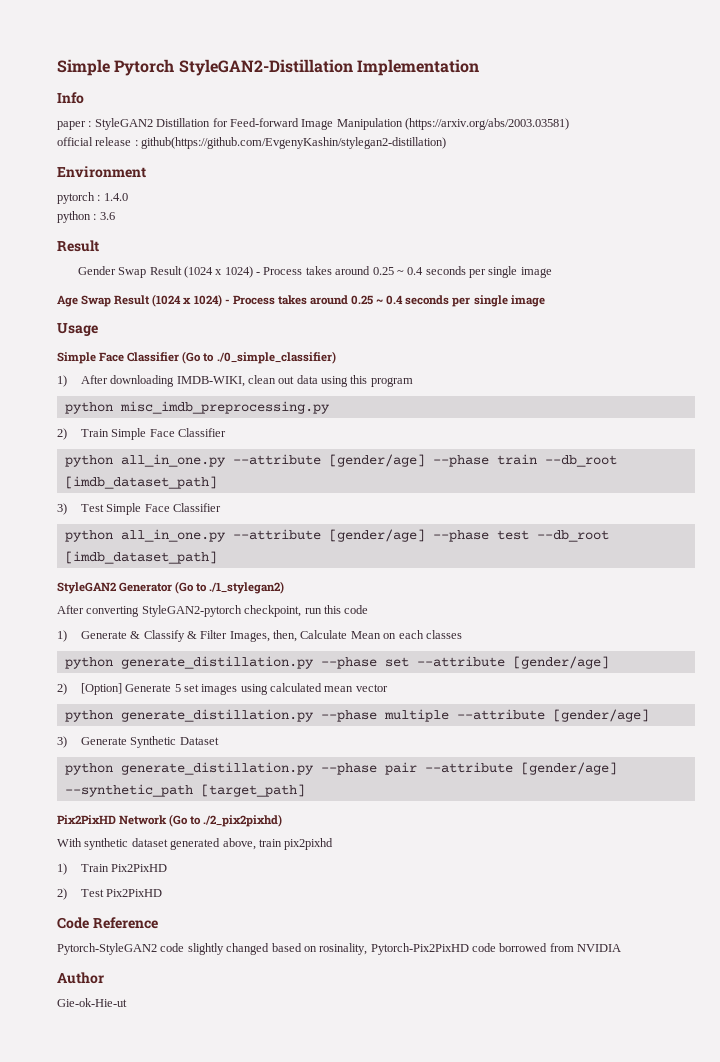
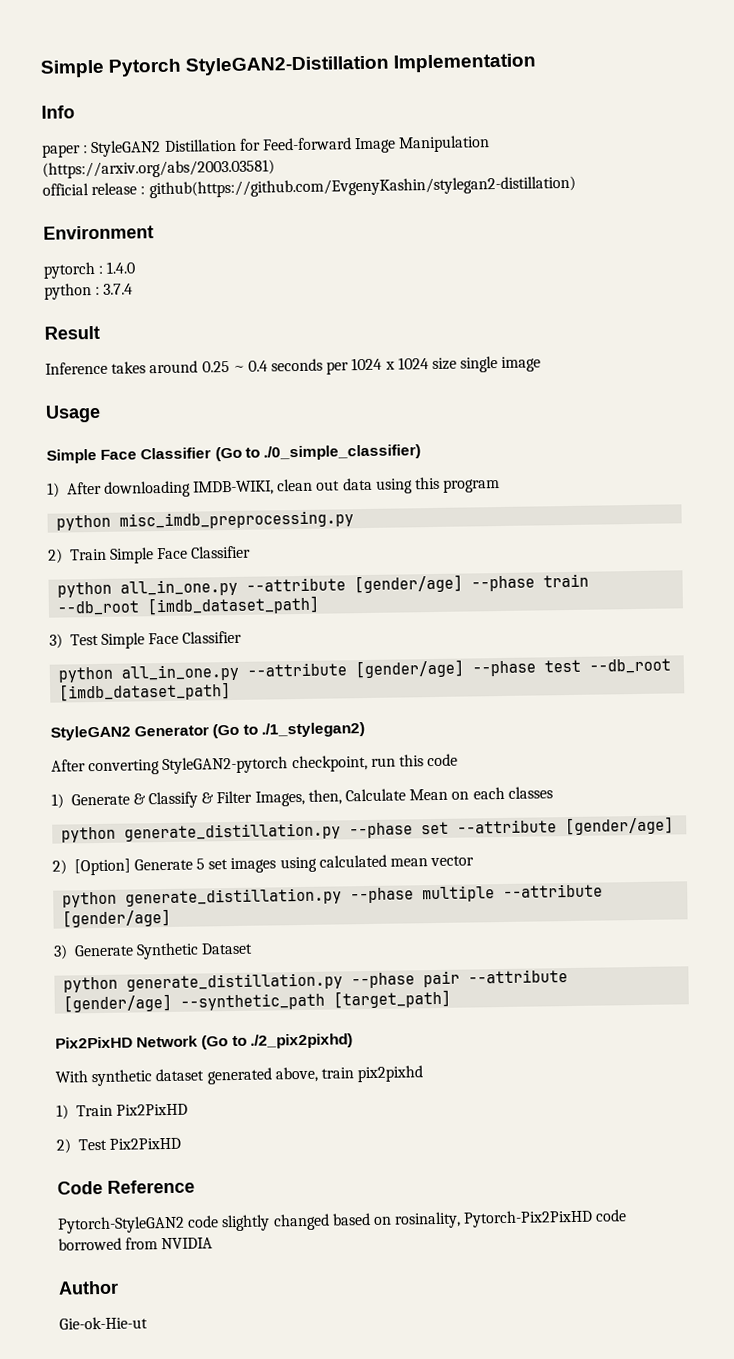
[99,212,115,220] 3.6 -> [103,283,134,295] 3.7.4
[77,266,552,278] [57,294,471,307] Gender Swap Result (1024 x 1024) - Process takes around 0.25 ~ 0.4 seconds per single image // Age Swap Result (1024 x 1024) - Process takes around 0.25 ~ 0.4 seconds per -> [45,357,458,375] Inference takes around 0.25 ~ 0.4 seconds per 1024 x 1024 size

